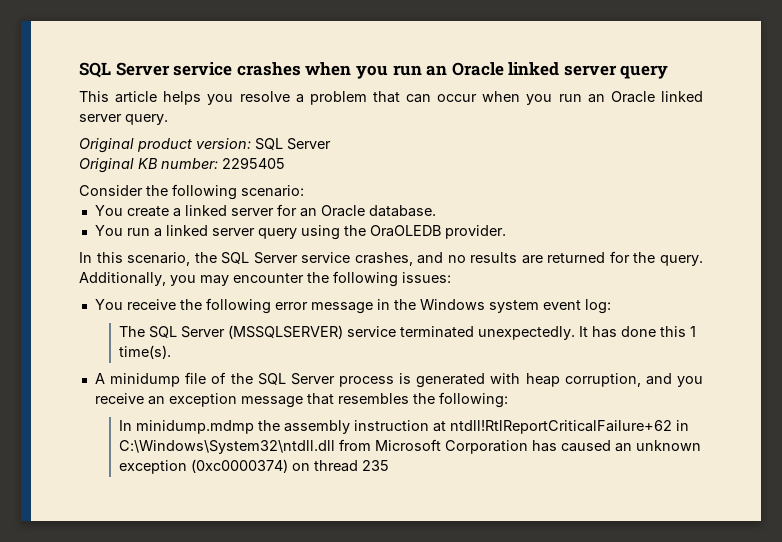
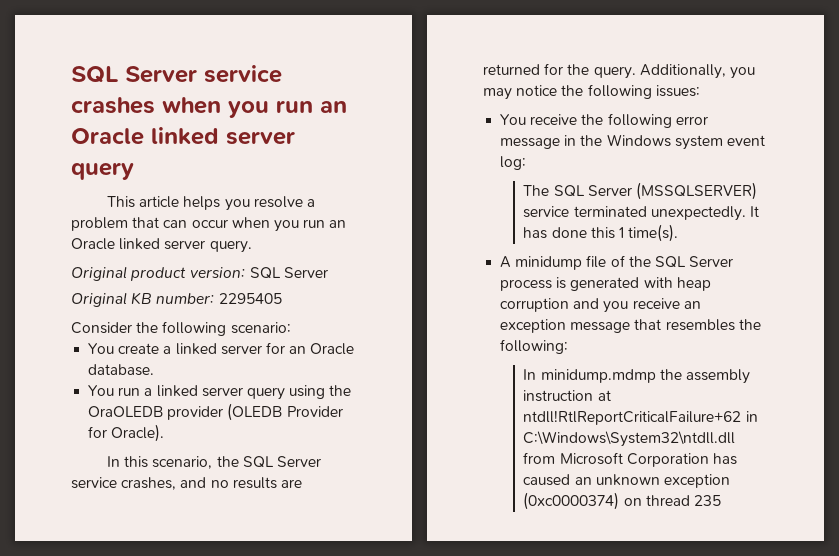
[444,225,506,239] provider. -> [167,403,343,421] [88,424,165,442] provider (OLEDB Provider for Oracle).
[233,273,304,283] encounter -> [516,85,558,96] notice
[564,373,641,387] corruption, -> [500,298,570,312] corruption

